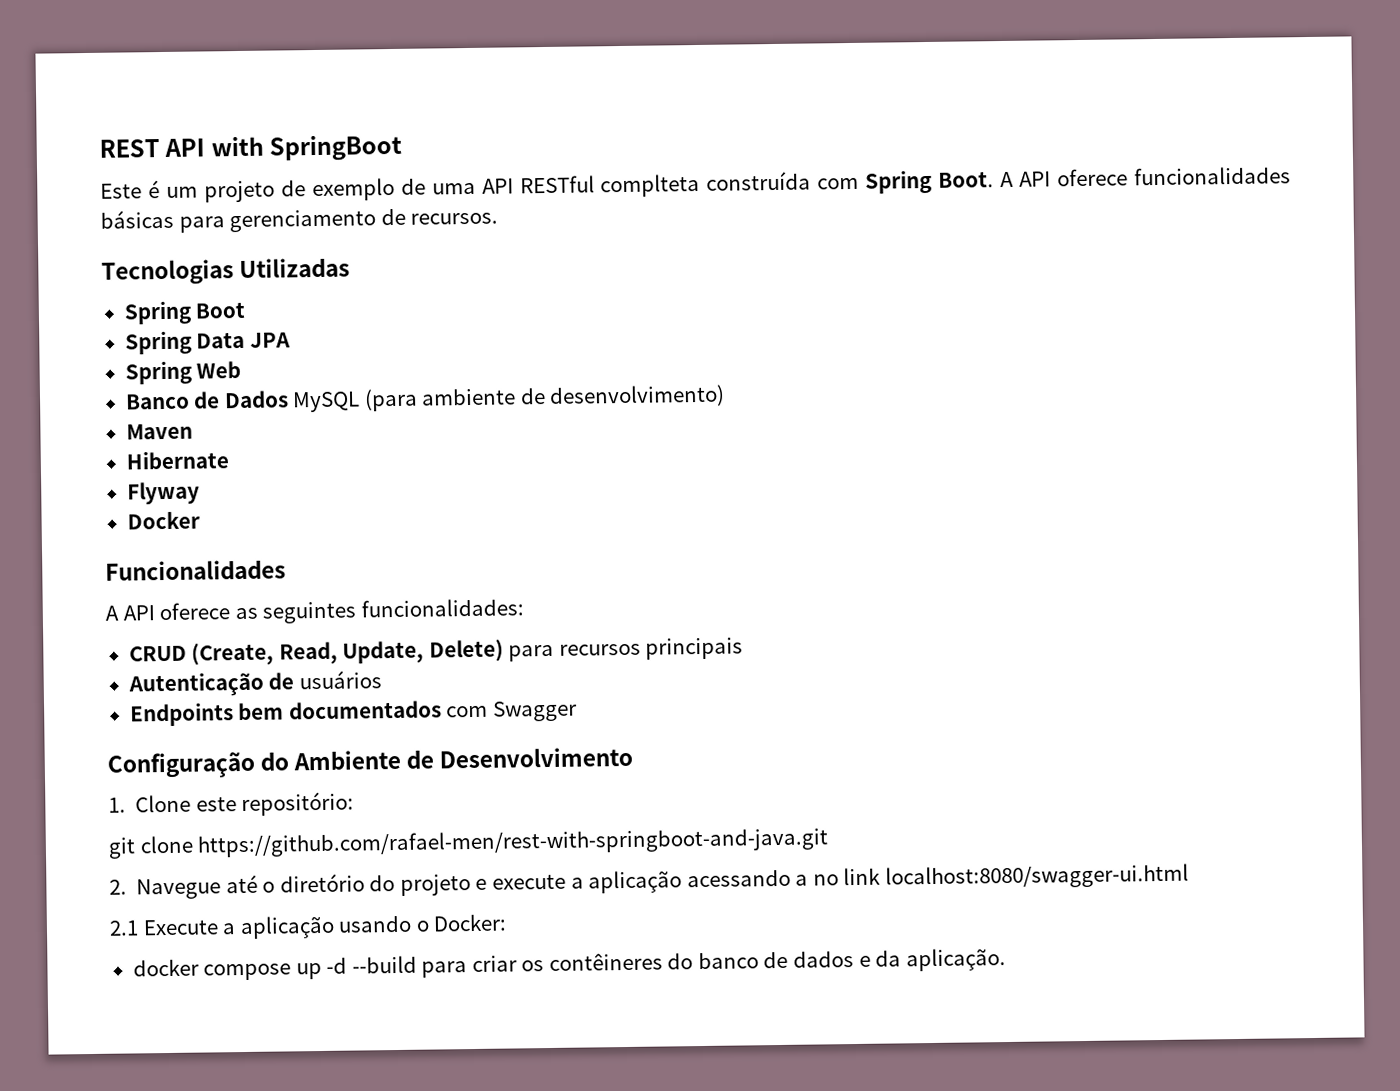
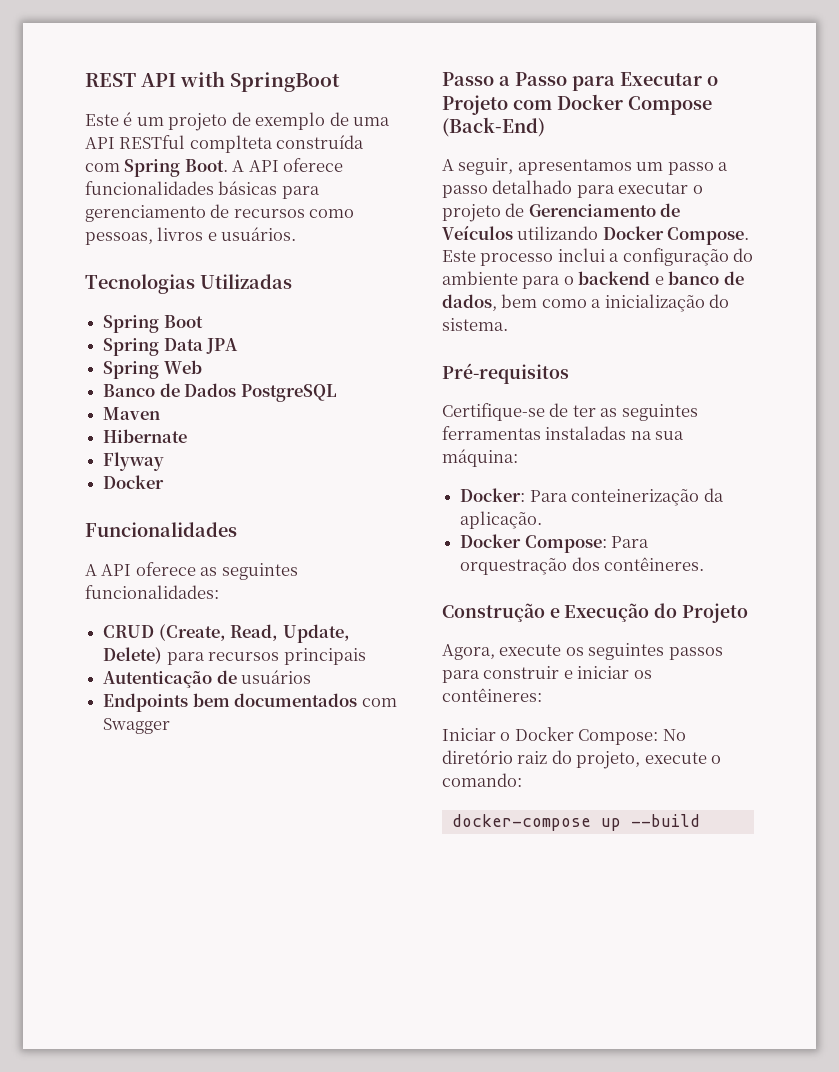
[410,212,499,225] recursos. -> [233,209,355,218] [85,227,297,245] recursos como pessoas, livros e usuários.
[292,384,726,413] MySQL (para ambiente de desenvolvimento) -> [240,384,337,402] PostgreSQL
[107,746,634,779] [108,791,355,817] [108,827,829,859] [109,863,1189,900] [109,913,508,940] [132,948,1006,981] Configuração do Ambiente de Desenvolvimento // 1. Clone este repositório: // git clone https://github.com/rafael-men/rest-with-springboot-and-java.git // 2. Navegue até o diretório do projeto e execute a aplicação acessando a no link localhost:8080/swagger-ui.html // 2.1 Execute a aplicação usando o Docker: // docker compose up -d --build para criar os contêineres do banco de dados e da aplicação. -> [442,72,718,91] [442,94,712,115] [442,117,545,137] [442,158,729,175] [442,180,703,198] [442,203,681,222] [442,225,750,245] [442,248,754,266] [442,271,744,289] [442,294,730,312] [442,318,508,331] [442,363,569,384] [442,403,698,421] [442,426,685,440] [442,449,518,467] [460,488,724,506] [460,511,543,529] [460,534,650,553] [460,557,705,575] [442,603,748,623] [442,643,723,660] [442,666,652,683] [442,688,542,702] [442,727,686,745] [442,750,722,769] [442,773,522,787] [451,814,700,831] Passo a Passo para Executar o Projeto com Docker Compose (Back-End) // A seguir, apresentamos um passo a passo detalhado para executar o projeto de Gerenciamento de Veículos utilizando Docker Compose. Este processo inclui a configuração do ambiente para o backend e banco de dados, bem como a inicialização do sistema. // Pré-requisitos // Certifique-se de ter as seguintes ferramentas instaladas na sua máquina: // Docker: Para conteinerização da aplicação. // Docker Compose: Para orquestração dos contêineres. // Construção e Execução do Projeto // Agora, execute os seguintes passos para construir e iniciar os contêineres: // Iniciar o Docker Compose: No diretório raiz do projeto, execute o comando: // docker-compose up --build

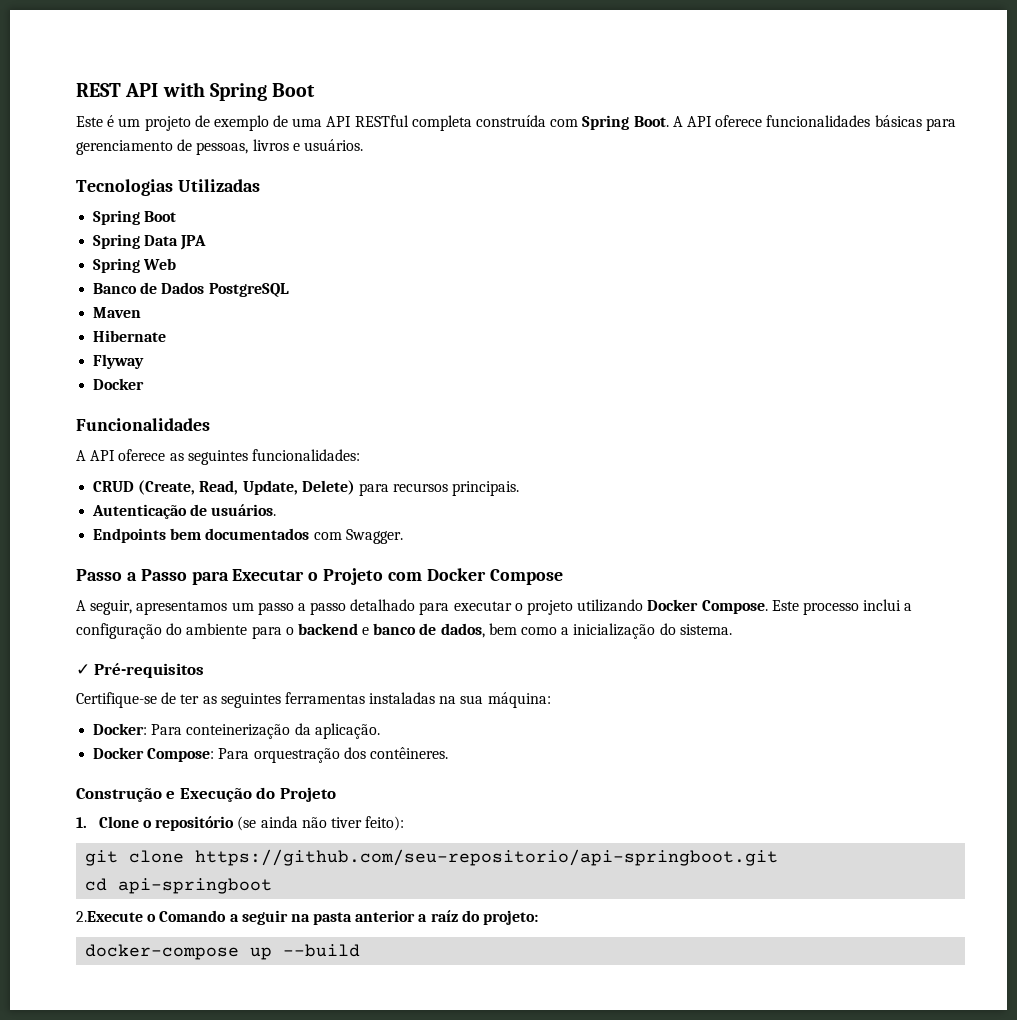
[230,72,341,92] SpringBoot -> [209,83,316,101] Spring Boot
[189,135,273,153] complteta -> [411,115,472,131] completa
[233,209,355,218] recursos como -> (193, 145) none
[283,648,366,665] principais -> [452,481,520,496] principais.
[241,670,312,684] usuários -> [211,504,277,516] usuários.
[103,718,171,734] Swagger -> [345,529,403,544] Swagger.
[442,117,545,137] (Back-End) -> (563, 577) none
[505,203,681,217] [442,225,513,240] de Gerenciamento de Veículos -> (574, 607) none
(508, 324) none -> [76,664,90,675] ✓
[442,643,723,660] [442,666,652,683] [442,688,542,702] [442,727,686,745] [442,750,722,769] [442,773,522,787] Agora, execute os seguintes passos para construir e iniciar os contêineres: // Iniciar o Docker Compose: No diretório raiz do projeto, execute o comando: -> [76,816,405,831] [85,849,779,866] [85,878,273,894] [76,910,539,925] 1. Clone o repositório (se ainda não tiver feito): // git clone https://github.com/seu-repositorio/api-springboot.git // cd api-springboot // 2.Execute o Comando a seguir na pasta anterior a raíz do projeto:

